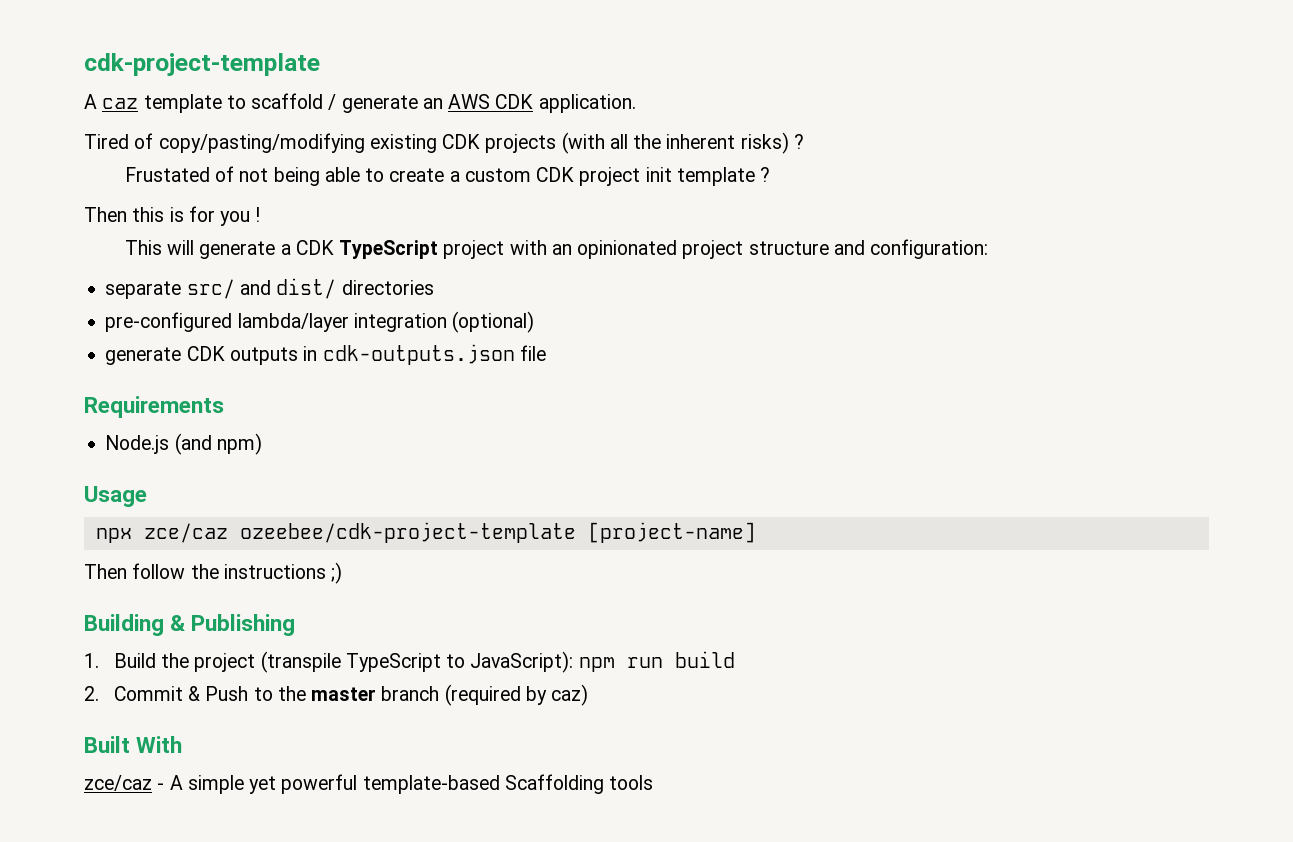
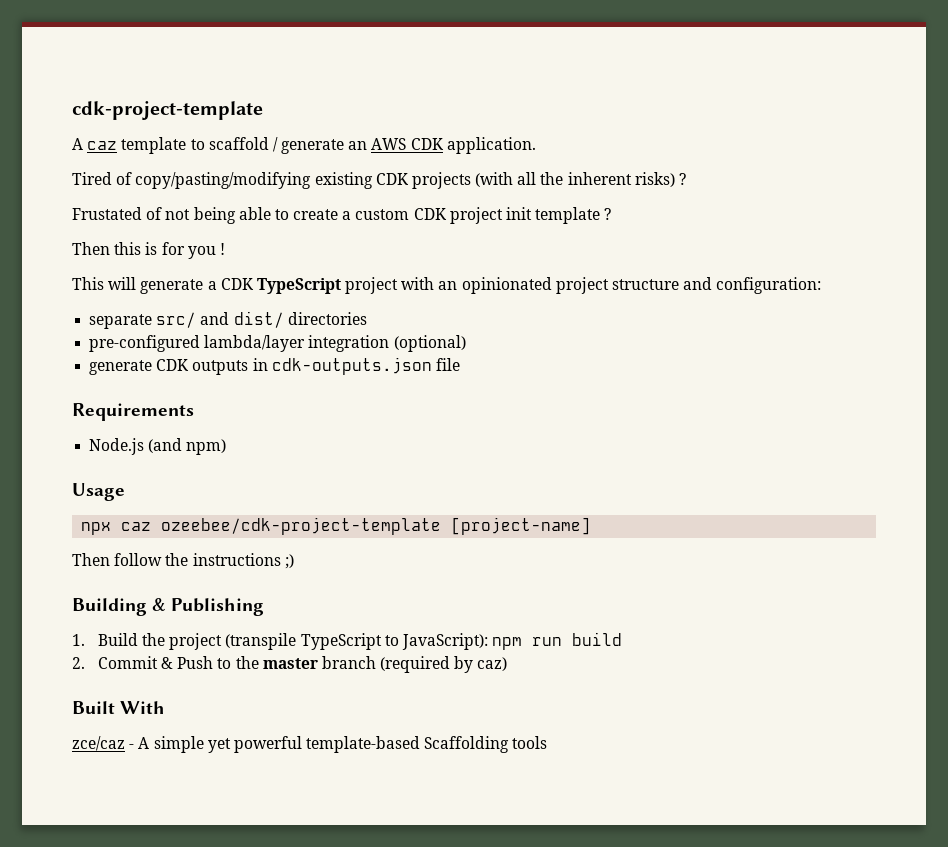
[143,523,228,543] zce/caz -> [121,522,152,531] caz

